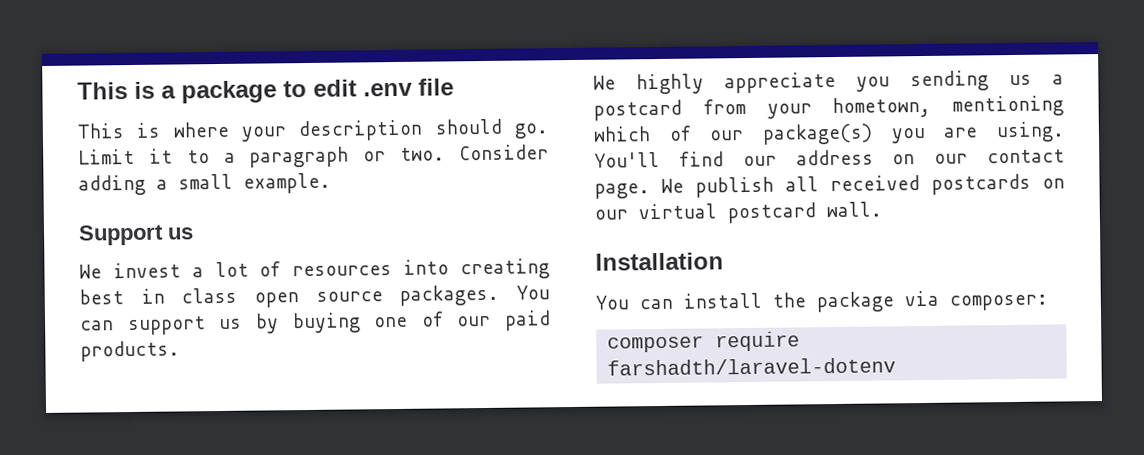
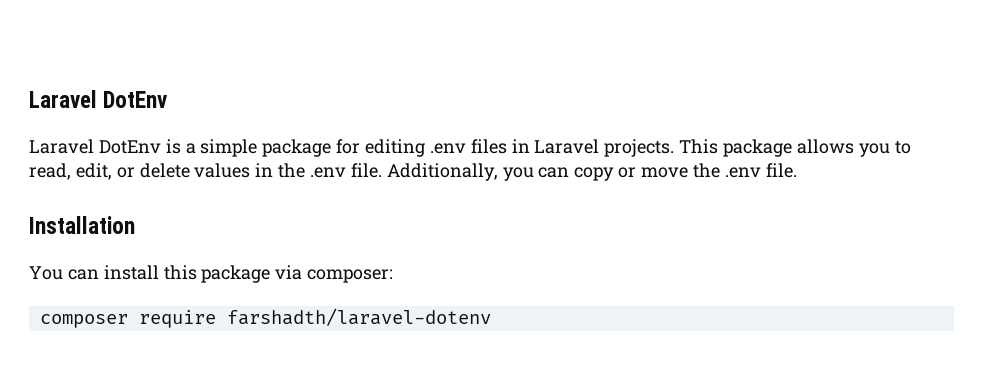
[77,78,454,104] [77,118,548,142] [78,144,549,168] [78,172,331,196] [78,224,194,246] [79,258,550,280] [79,284,550,308] [80,310,551,336] [80,340,180,362] [593,70,1064,95] [593,95,1064,121] [593,121,1065,145] [594,149,1065,168] [594,173,1065,199] [594,201,882,224] This is a package to edit .env file // This is where your description should go. Limit it to a paragraph or two. Consider adding a small example. // Support us // We invest a lot of resources into creating best in class open source packages. You can support us by buying one of our paid products. // We highly appreciate you sending us a postcard from your hometown, mentioning which of our package(s) you are using. You'll find our address on our contact page. We publish all received postcards on our virtual postcard wall. -> [29,90,168,108] [29,139,911,157] [29,163,797,181] Laravel DotEnv // Laravel DotEnv is a simple package for editing .env files in Laravel projects. This package allows you to read, edit, or delete values in the .env file. Additionally, you can copy or move the .env file.
[772,292,806,308] the -> [163,265,197,280] this

